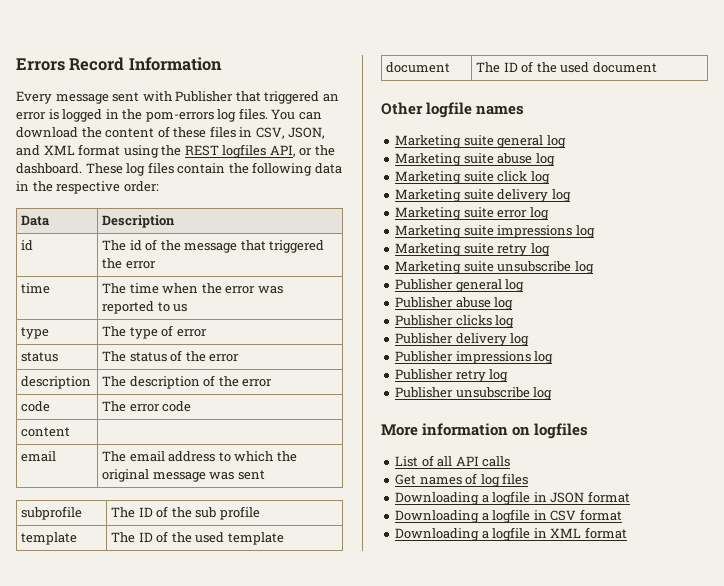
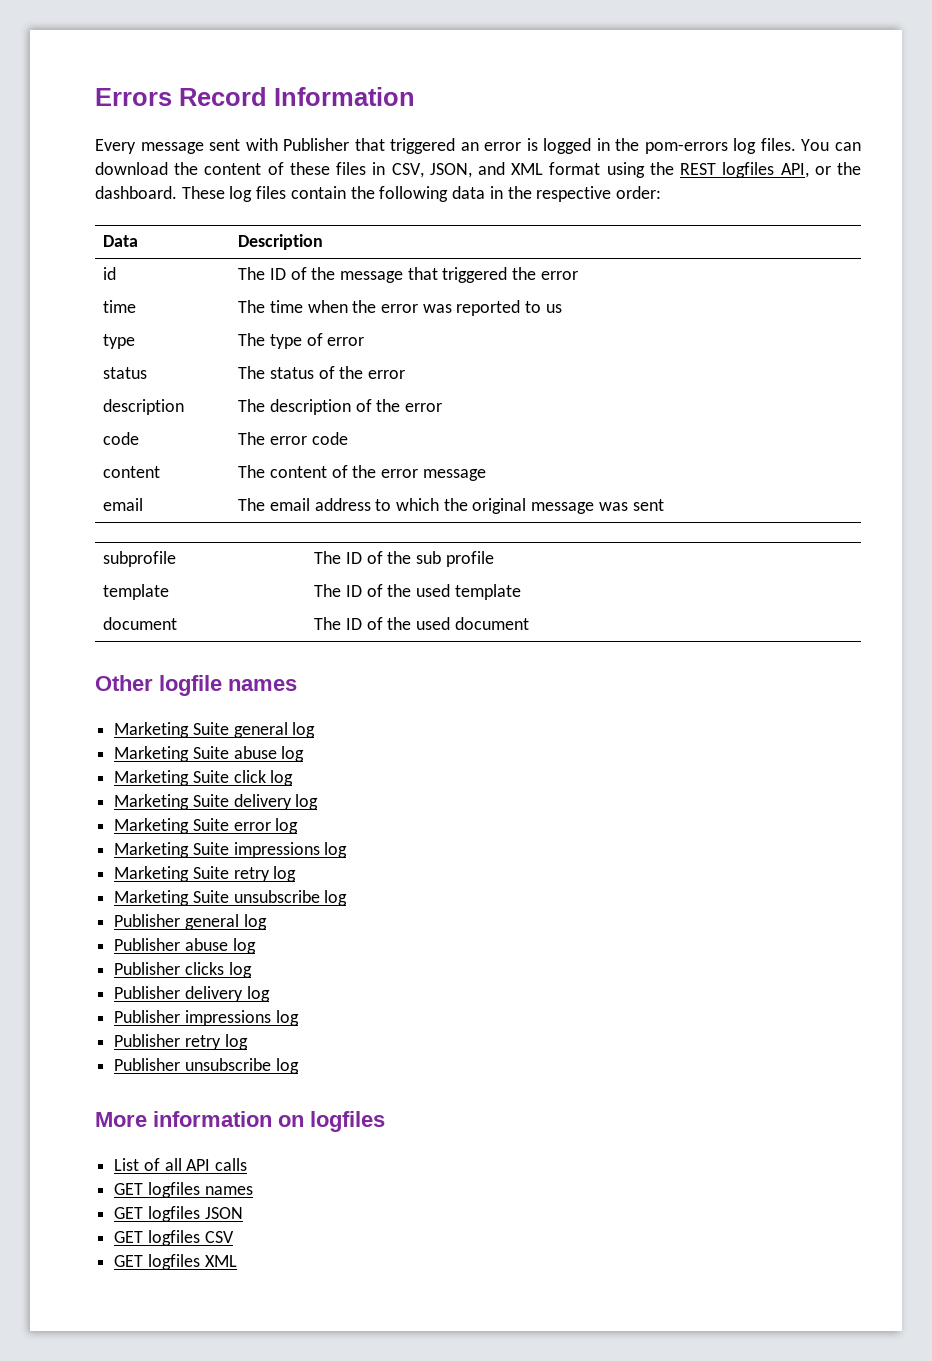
[129,240,142,251] id -> [269,268,286,280] ID
(71, 432) none -> [238,465,486,481] The content of the error message
[463,135,494,146] suite -> [192,722,229,735] Suite
[463,153,494,164] suite -> [192,746,229,759] Suite
[463,171,494,182] suite -> [192,770,229,783] Suite
[463,189,494,200] suite -> [192,794,229,807] Suite
[463,207,494,218] suite -> [192,818,229,831] Suite
[463,225,494,236] suite -> [192,842,229,855] Suite
[463,243,494,254] suite -> [192,866,229,879] Suite
[463,261,494,272] suite -> [192,890,229,903] Suite
[395,473,529,487] [395,491,630,505] [395,509,622,523] [395,527,627,541] Get names of log files // Downloading a logfile in JSON format // Downloading a logfile in CSV format // Downloading a logfile in XML format -> [114,1182,253,1198] [114,1206,243,1222] [114,1230,234,1246] [114,1254,237,1270] GET logfiles names // GET logfiles JSON // GET logfiles CSV // GET logfiles XML

